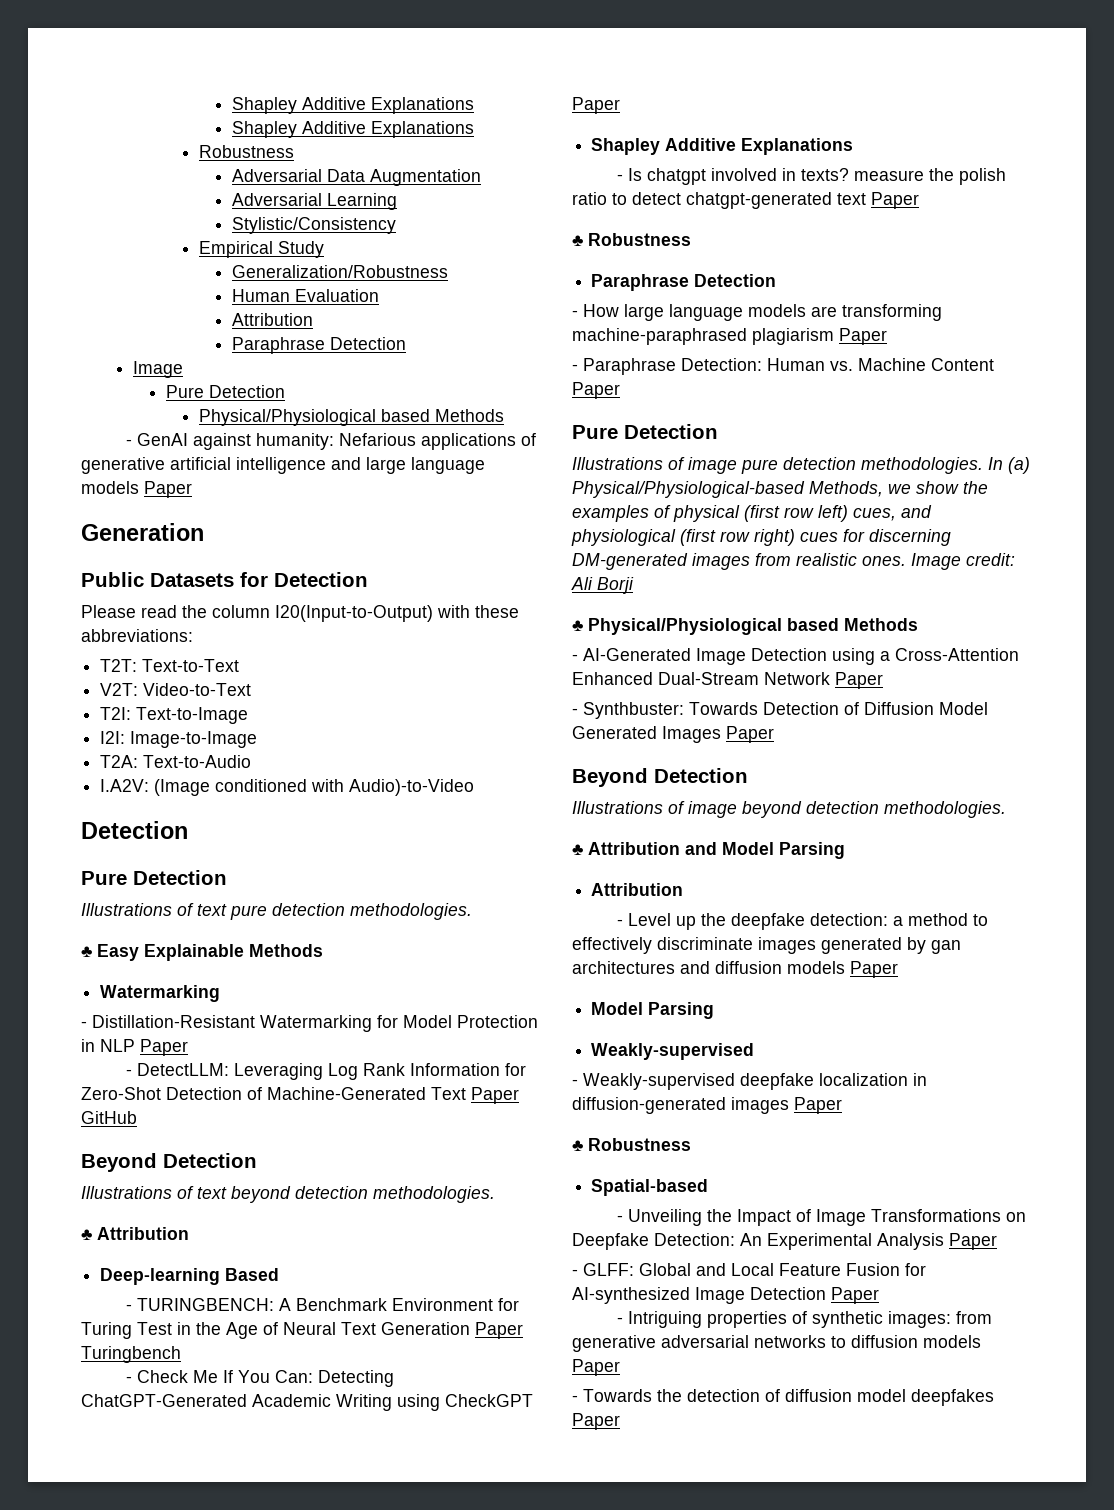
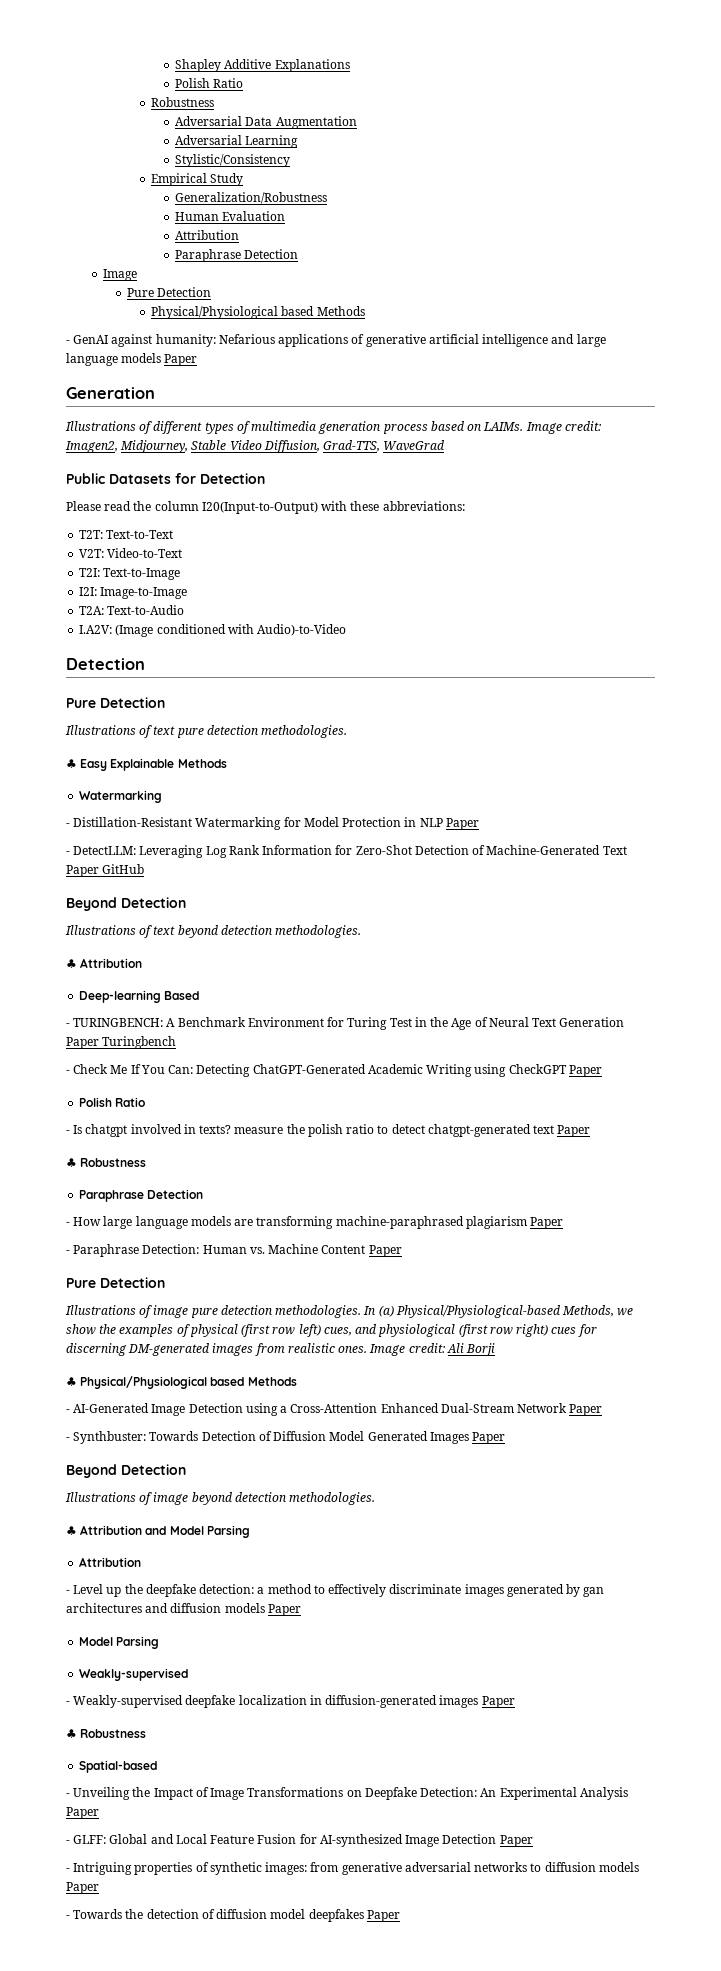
[232,97,475,114] [232,121,475,138] Shapley Additive Explanations // Shapley Additive Explanations -> [175,59,350,72] [175,78,244,88] Shapley Additive Explanations // Polish Ratio
(204, 532) none -> [65,421,601,434] [65,440,445,453] // Illustrations of different types of multimedia generation process based on LAIMs. Image credit: Imagen2, Midjourney, Stable Video Diffusion, Grad-TTS, WaveGrad
[591,138,854,155] Shapley Additive Explanations -> [79,1097,146,1107] Polish Ratio

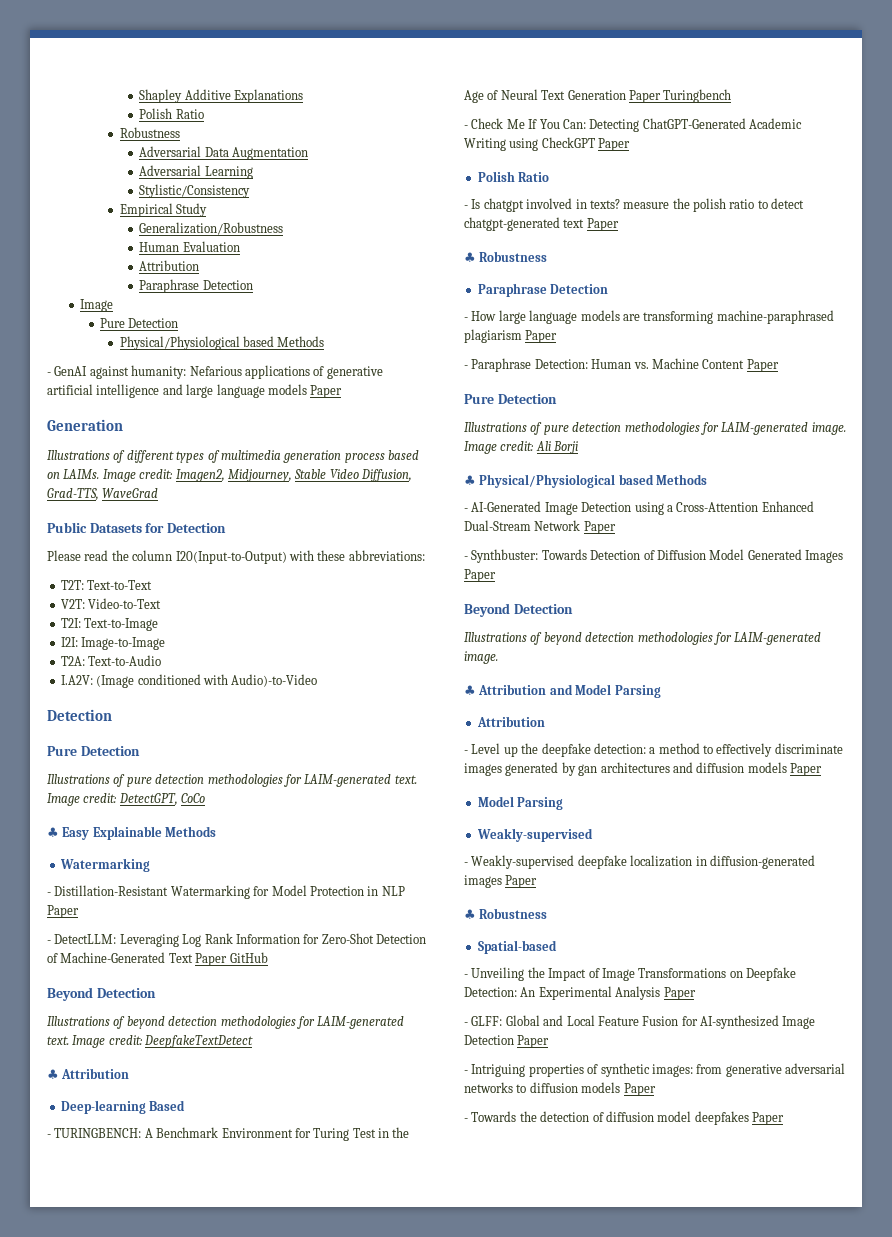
[153,725,348,738] text pure detection methodologies. -> [126,774,417,787] [47,793,206,806] pure detection methodologies for LAIM-generated text. Image credit: DetectGPT, CoCo
[153,925,362,938] text beyond detection methodologies. -> [126,1016,405,1029] [47,1035,254,1048] beyond detection methodologies for LAIM-generated text. Image credit: DeepfakeTextDetect
[153,1305,634,1318] [66,1324,597,1337] [66,1343,368,1356] image pure detection methodologies. In (a) Physical/Physiological-based Methods, we show the examples of physical (first row left) cues, and physiological (first row right) cues for discerning DM-generated images from realistic ones. -> [543,422,846,435] pure detection methodologies for LAIM-generated image.
[153,1492,376,1505] image beyond detection methodologies. -> [543,632,822,645] [464,651,498,664] beyond detection methodologies for LAIM-generated image.

